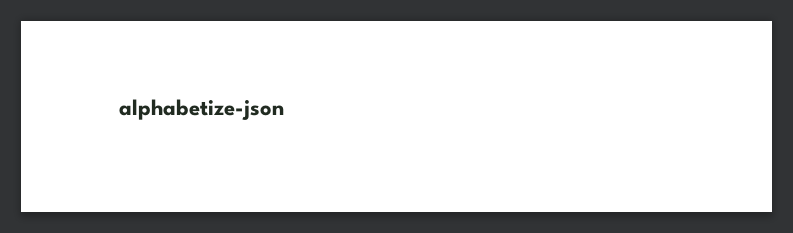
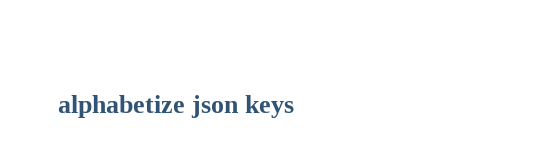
[119,99,284,120] alphabetize-json -> [58,95,295,118] alphabetize json keys

